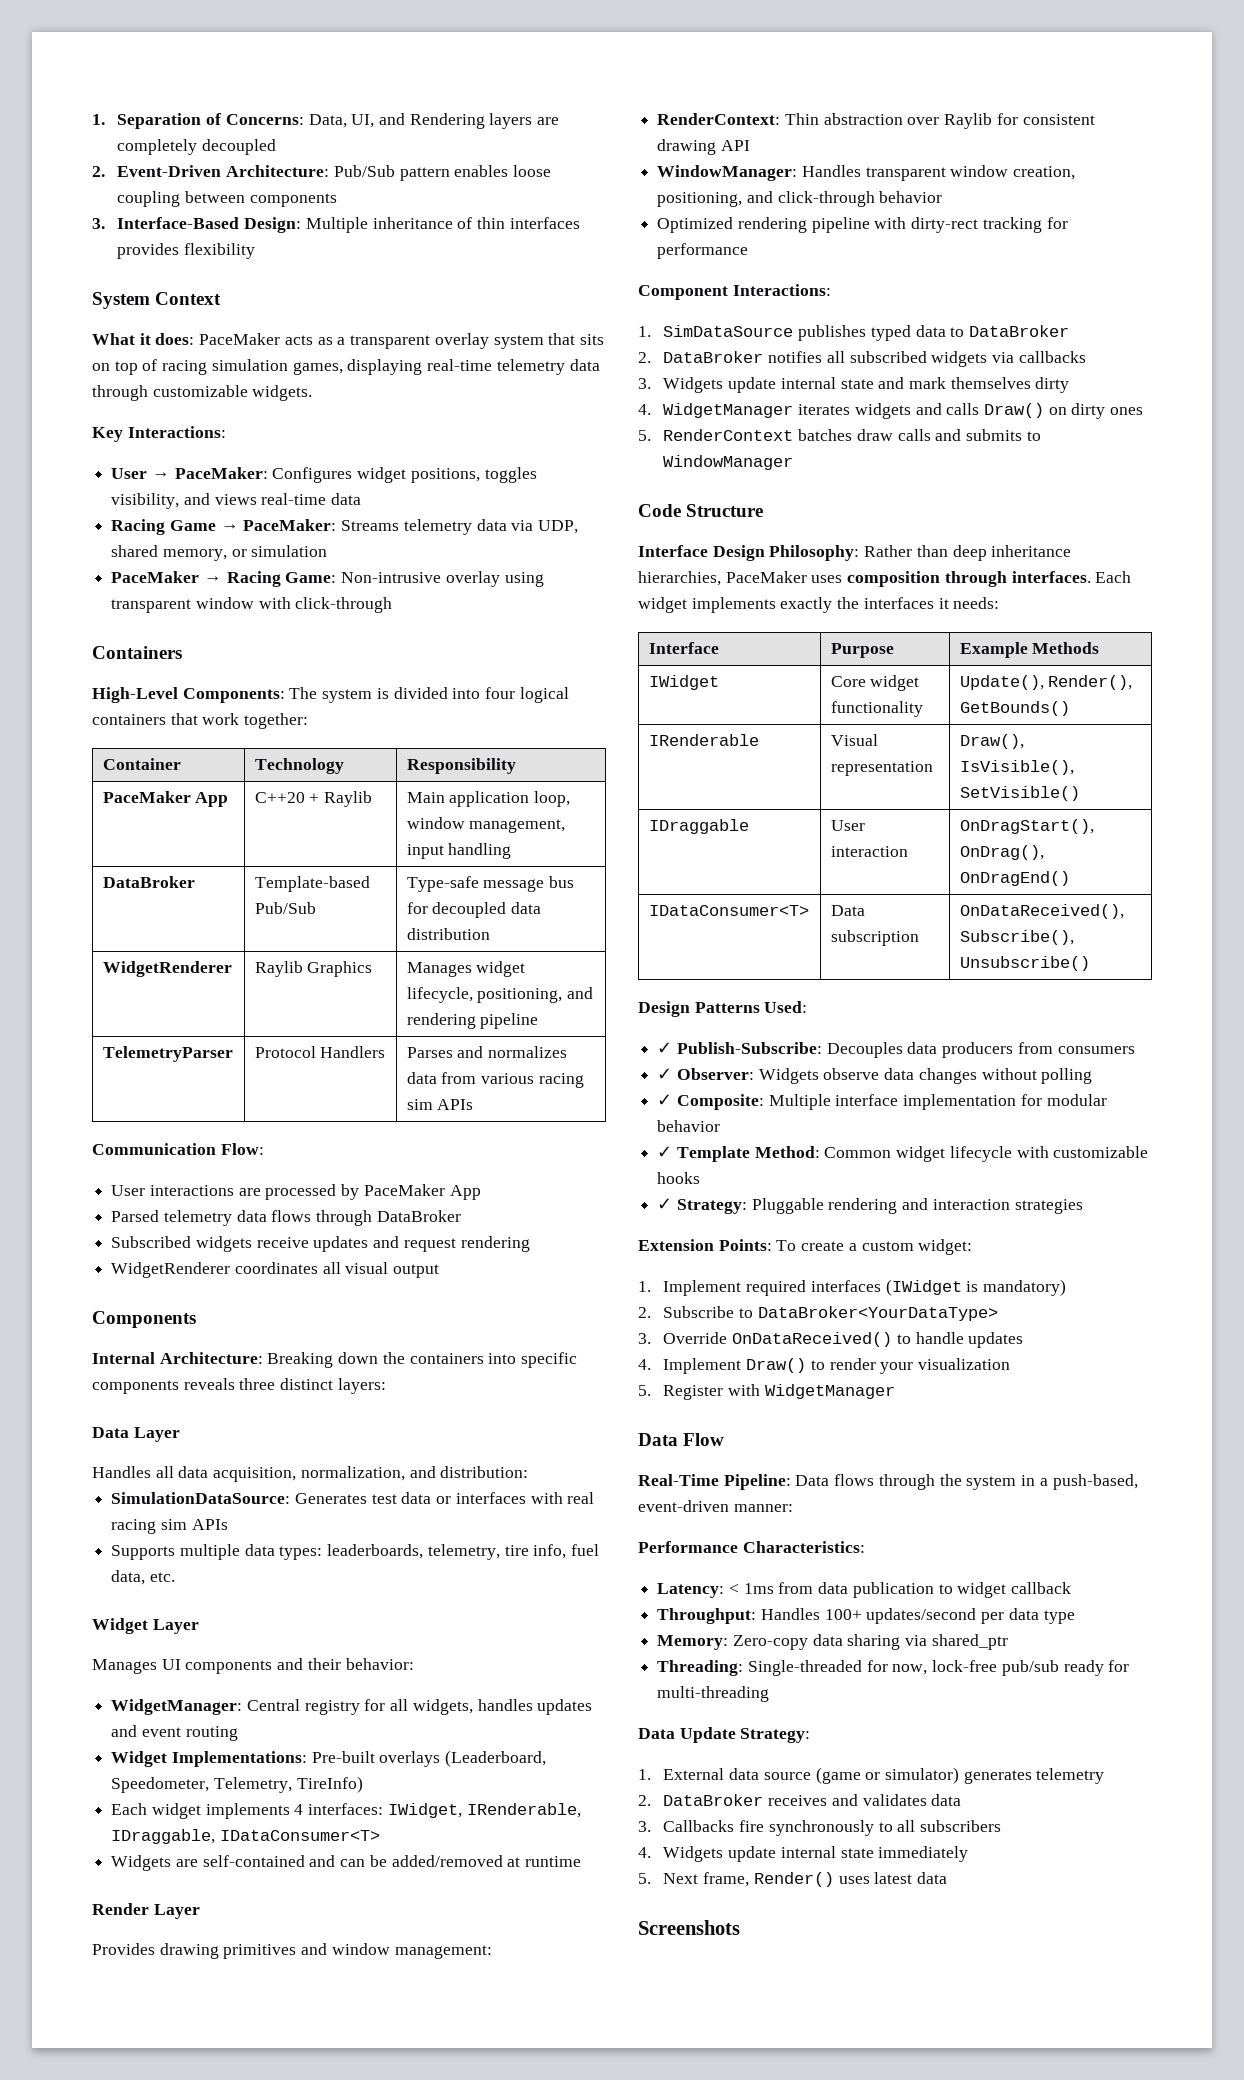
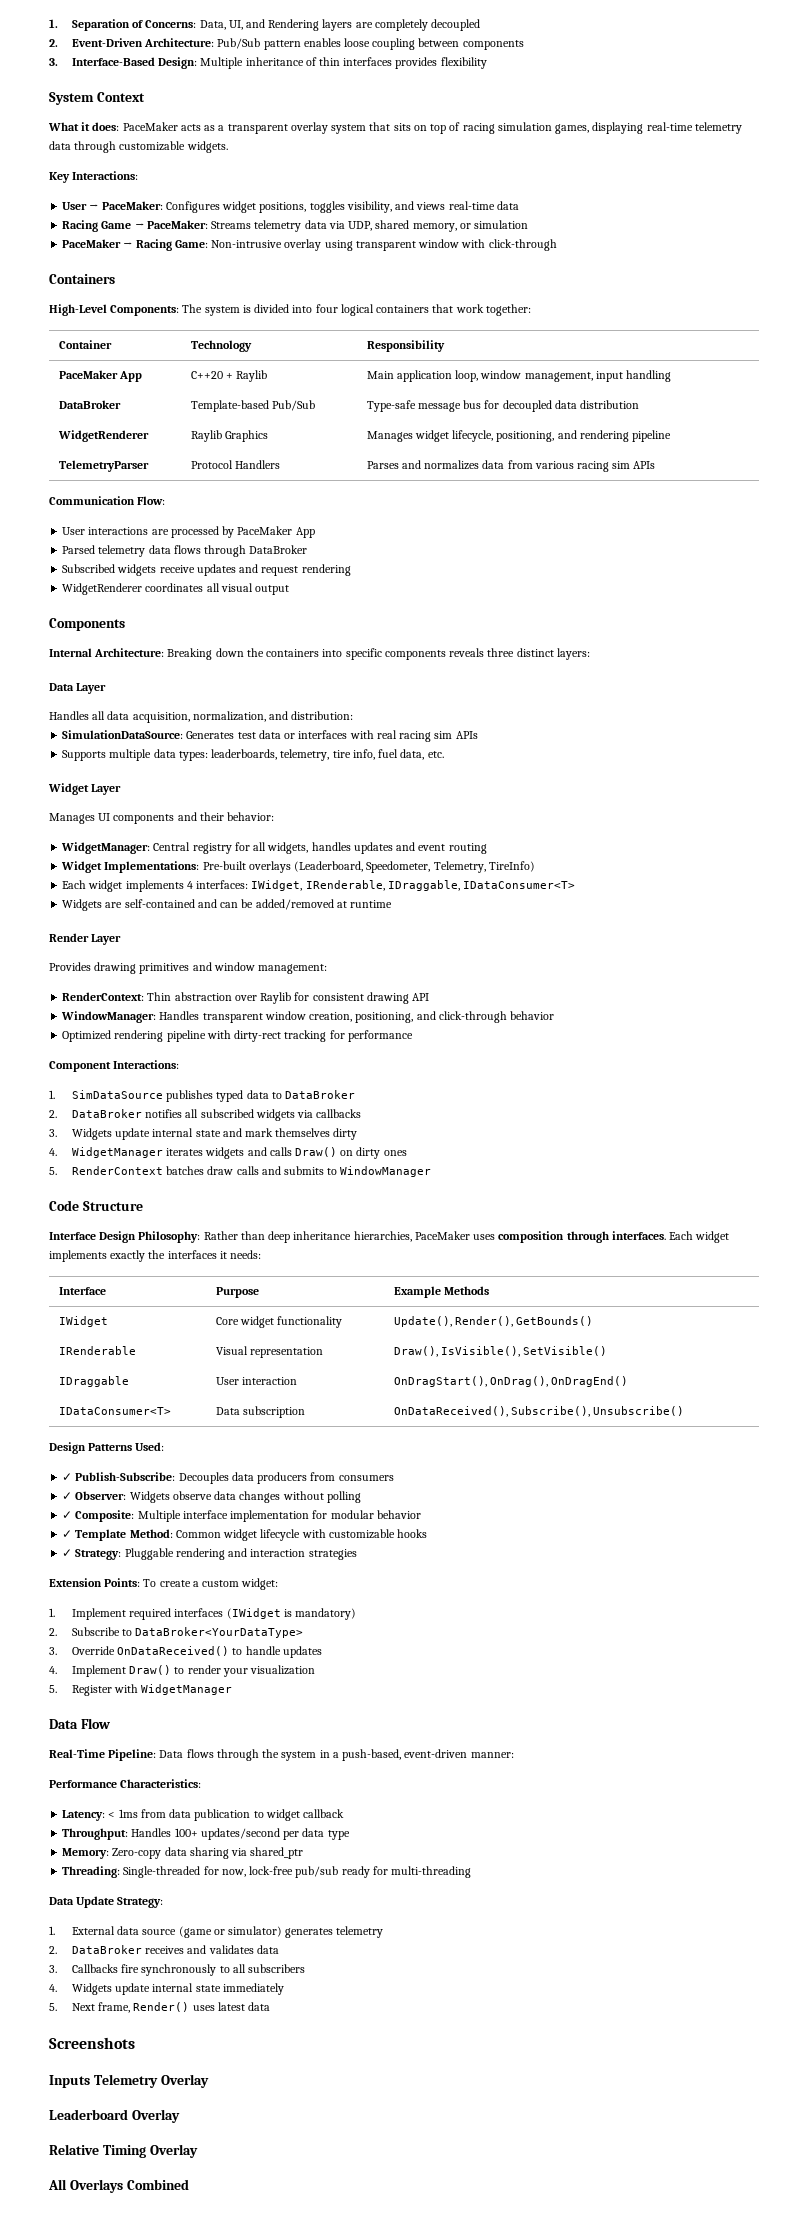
(740, 1927) none -> [49,2074,209,2088] [49,2109,180,2123] [49,2144,198,2158] [48,2179,189,2193] // Inputs Telemetry Overlay // Leaderboard Overlay // Relative Timing Overlay // All Overlays Combined

